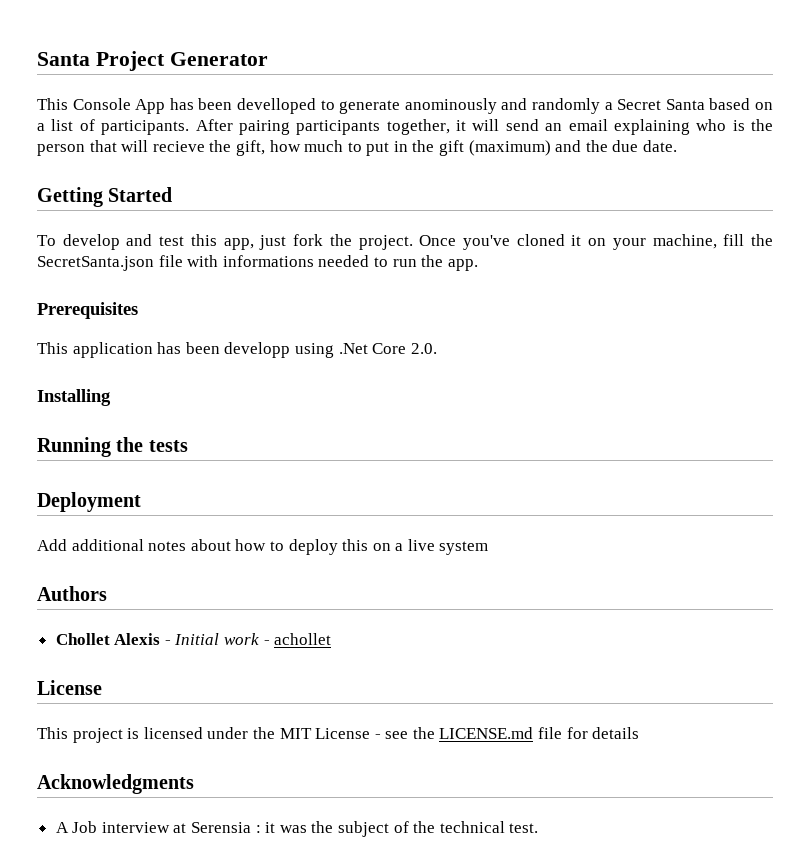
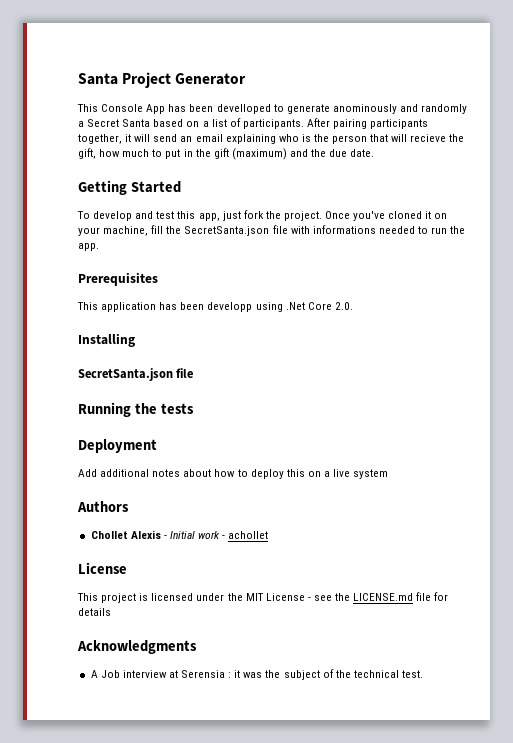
(111, 397) none -> [78,368,194,381] // SecretSanta.json file

